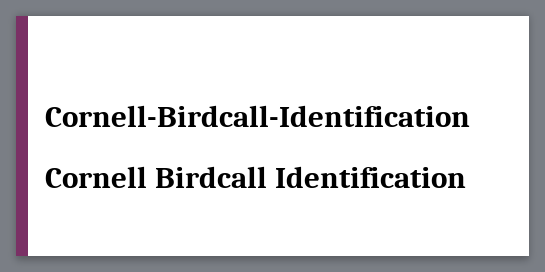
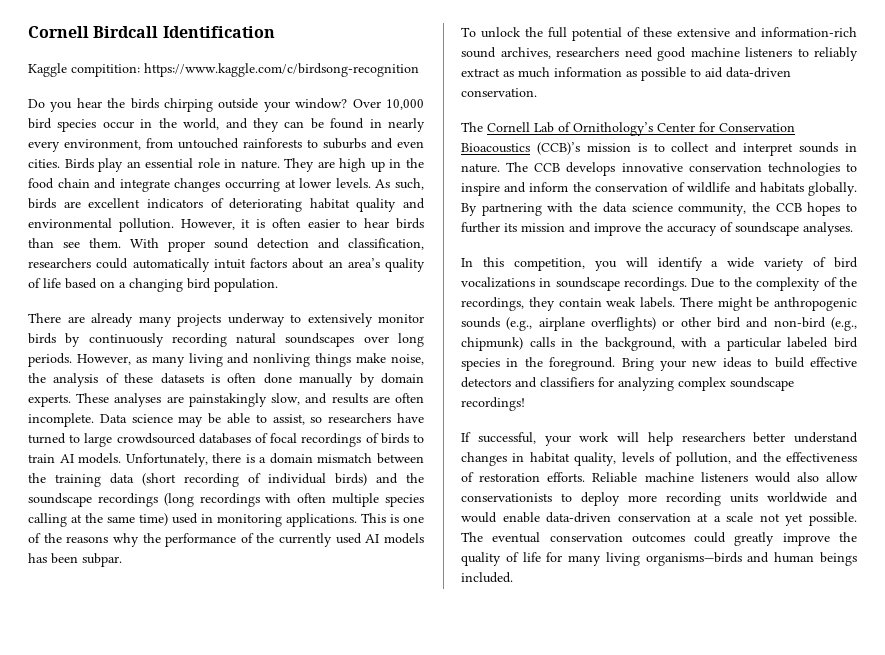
[45,105,470,127] Cornell-Birdcall-Identification // -> (28, 32) none
(467, 177) none -> [28,63,419,77] [28,98,424,112] [28,118,426,132] [28,138,424,152] [28,158,425,172] [28,178,425,192] [28,198,425,212] [28,218,424,232] [28,238,424,252] [28,258,425,272] [28,278,278,292] [28,313,424,327] [28,333,424,347] [28,353,425,367] [28,373,424,387] [28,393,425,407] [28,413,425,427] [28,433,424,447] [28,453,424,467] [28,473,424,487] [28,493,424,507] [28,513,424,527] [28,533,424,547] [28,553,122,567] [461,27,857,41] [461,47,858,61] [461,67,791,81] [461,88,537,97] [461,122,795,136] [461,142,857,156] [461,162,857,176] [461,182,857,196] [461,202,857,216] [461,222,853,236] [461,257,858,271] [461,277,857,291] [461,297,857,311] [461,317,857,331] [461,337,858,351] [461,357,857,371] [461,377,794,391] [461,397,525,411] [461,432,858,446] [461,452,857,466] [461,472,858,483] [461,492,858,506] [461,512,857,526] [461,532,857,546] [461,552,857,566] [461,572,513,583] // Kaggle compitition: https://www.kaggle.com/c/birdsong-recognition // Do you hear the birds chirping outside your window? Over 10,000 bird species occur in the world, and they can be found in nearly every environment, from untouched rainforests to suburbs and even cities. Birds play an essential role in nature. They are high up in the food chain and integrate changes occurring at lower levels. As such, birds are excellent indicators of deteriorating habitat quality and environmental pollution. However, it is often easier to hear birds than see them. With proper sound detection and classification, researchers could automatically intuit factors about an area’s quality of life based on a changing bird population. // There are already many projects underway to extensively monitor birds by continuously recording natural soundscapes over long periods. However, as many living and nonliving things make noise, the analysis of these datasets is often done manually by domain experts. These analyses are painstakingly slow, and results are often incomplete. Data science may be able to assist, so researchers have turned to large crowdsourced databases of focal recordings of birds to train AI models. Unfortunately, there is a domain mismatch between the training data (short recording of individual birds) and the soundscape recordings (long recordings with often multiple species calling at the same time) used in monitoring applications. This is one of the reasons why the performance of the currently used AI models has been subpar. // To unlock the full potential of these extensive and information-rich sound archives, researchers need good machine listeners to reliably extract as much information as possible to aid data-driven conservation. // The Cornell Lab of Ornithology’s Center for Conservation Bioacoustics (CCB)’s mission is to collect and interpret sounds in nature. The CCB develops innovative conservation technologies to inspire and inform the conservation of wildlife and habitats globally. By partnering with the data science community, the CCB hopes to further its mission and improve the accuracy of soundscape analyses. // In this competition, you will identify a wide variety of bird vocalizations in soundscape recordings. Due to the complexity of the recordings, they contain weak labels. There might be anthropogenic sounds (e.g., airplane overflights) or other bird and non-bird (e.g., chipmunk) calls in the background, with a particular labeled bird species in the foreground. Bring your new ideas to build effective detectors and classifiers for analyzing complex soundscape recordings! // If successful, your work will help researchers better understand changes in habitat quality, levels of pollution, and the effectiveness of restoration efforts. Reliable machine listeners would also allow conservationists to deploy more recording units worldwide and would enable data-driven conservation at a scale not yet possible. The eventual conservation outcomes could greatly improve the quality of life for many living organisms—birds and human beings included.

